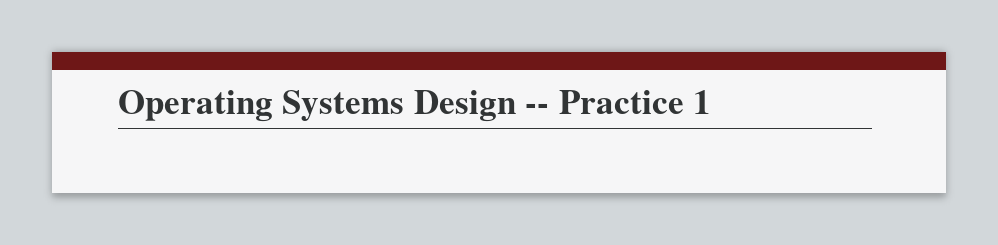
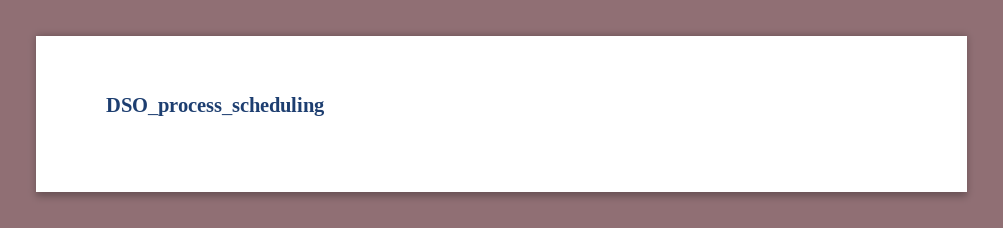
[118,90,712,122] Operating Systems Design -- Practice 1 -> [106,97,325,116] DSO_process_scheduling

